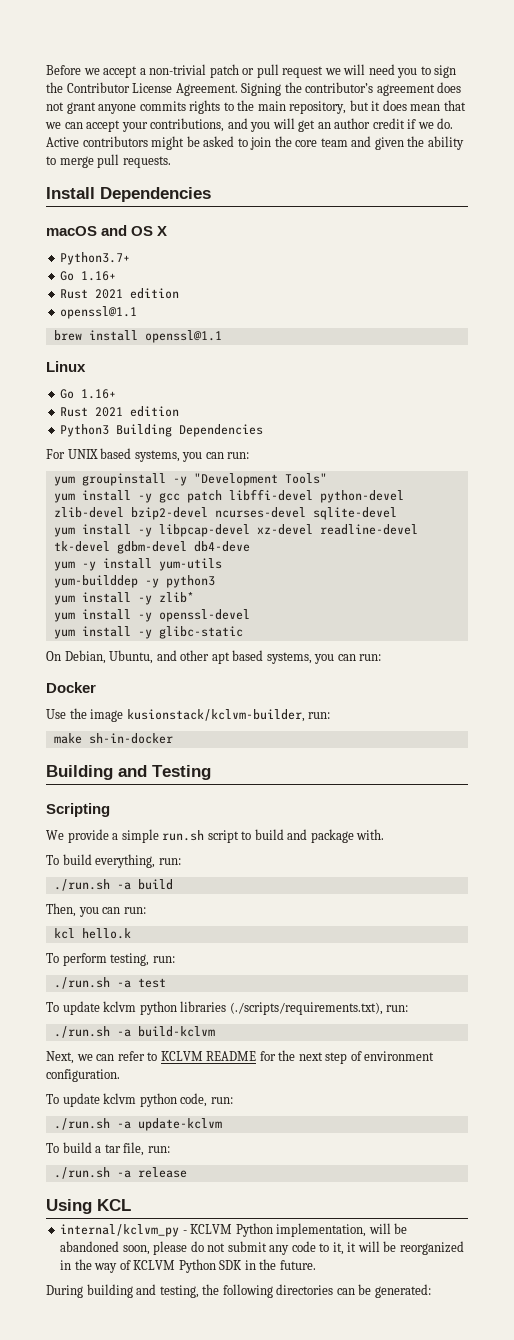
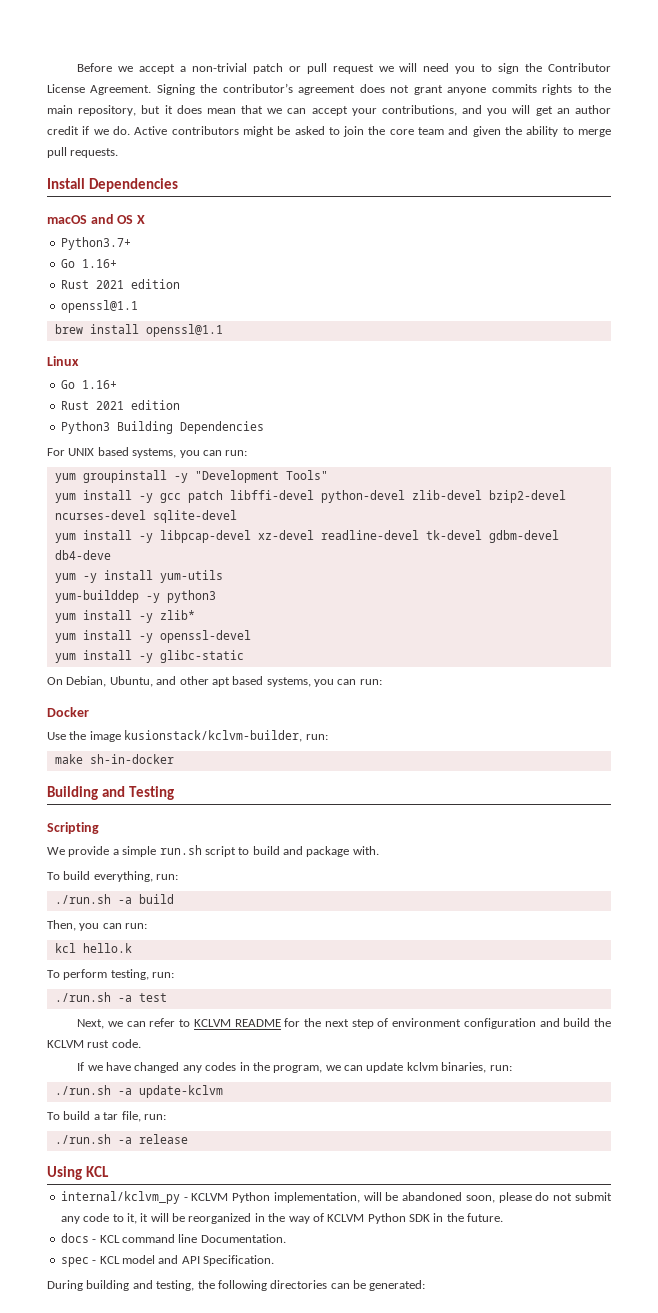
[46,1001,409,1015] [53,1026,215,1038] // To update kclvm python libraries (./scripts/requirements.txt), run: // ./run.sh -a build-kclvm -> (167, 997) none
[46,1069,120,1082] [46,1093,208,1107] configuration. // To update kclvm python code, -> [463,1018,611,1029] [47,1039,141,1048] [77,1062,487,1073] configuration and build the KCLVM rust code. // If we have changed any codes in the program, we can update kclvm binaries,
(316, 1265) none -> [60,1233,286,1243] [60,1255,274,1267] // docs - KCL command line Documentation. // spec - KCL model and API Specification.

